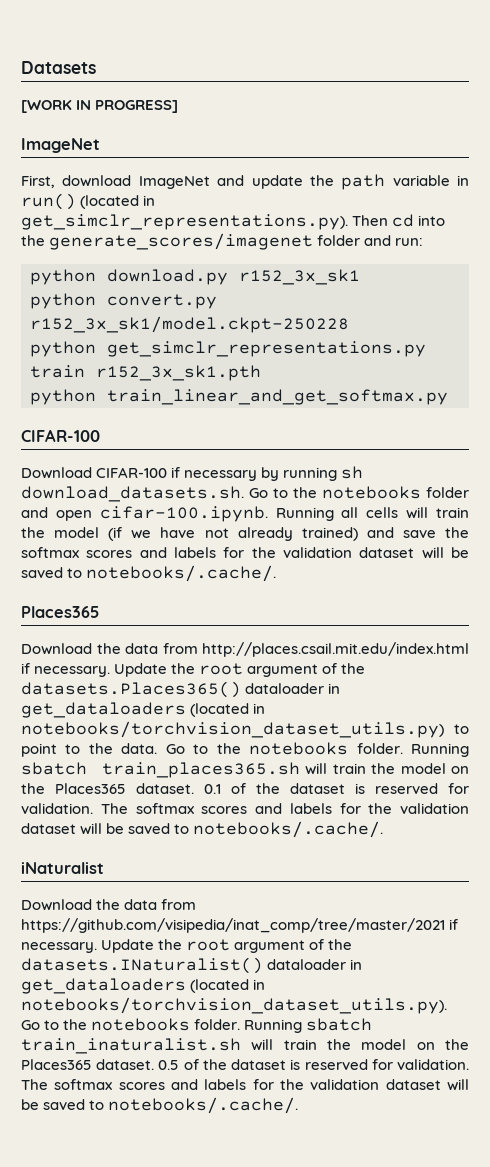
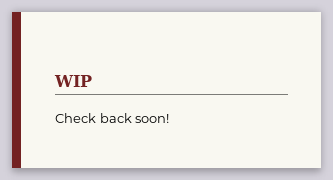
[21,61,96,74] [21,100,179,113] [21,138,100,153] [21,174,469,190] [21,193,156,210] [21,214,446,230] [21,233,424,250] [30,269,360,285] [30,293,217,309] [30,316,349,333] [30,341,426,357] [30,365,261,381] [30,389,448,405] [21,429,100,442] [21,466,364,481] [21,486,469,502] [21,506,469,522] [21,527,470,541] [21,547,469,559] [21,565,277,582] [21,606,100,618] [21,642,469,657] [21,663,366,677] [21,681,341,698] [21,702,266,718] [21,721,469,738] [21,742,470,757] [21,762,469,778] [21,783,469,794] [21,803,469,814] [21,821,384,838] [21,862,104,874] [21,899,197,911] [21,918,459,933] [21,939,353,953] [21,957,363,974] [21,978,266,994] [21,997,447,1014] [21,1018,373,1033] [21,1038,469,1054] [21,1059,470,1070] [21,1079,469,1091] [21,1097,299,1114] Datasets // [WORK IN PROGRESS] // ImageNet // First, download ImageNet and update the path variable in run() (located in get_simclr_representations.py). Then cd into the generate_scores/imagenet folder and run: // python download.py r152_3x_sk1 // python convert.py r152_3x_sk1/model.ckpt-250228 // python get_simclr_representations.py train r152_3x_sk1.pth // python train_linear_and_get_softmax.py // CIFAR-100 // Download CIFAR-100 if necessary by running sh download_datasets.sh. Go to the notebooks folder and open cifar-100.ipynb. Running all cells will train the model (if we have not already trained) and save the softmax scores and labels for the validation dataset will be saved to notebooks/.cache/. // Places365 // Download the data from http://places.csail.mit.edu/index.html if necessary. Update the root argument of the datasets.Places365() dataloader in get_dataloaders (located in notebooks/torchvision_dataset_utils.py) to point to the data. Go to the notebooks folder. Running sbatch train_places365.sh will train the model on the Places365 dataset. 0.1 of the dataset is reserved for validation. The softmax scores and labels for the validation dataset will be saved to notebooks/.cache/. // iNaturalist // Download the data from https://github.com/visipedia/inat_comp/tree/master/2021 if necessary. Update the root argument of the datasets.INaturalist() dataloader in get_dataloaders (located in notebooks/torchvision_dataset_utils.py). Go to the notebooks folder. Running sbatch train_inaturalist.sh will train the model on the Places365 dataset. 0.5 of the dataset is reserved for validation. The softmax scores and labels for the validation dataset will be saved to notebooks/.cache/. -> [54,75,92,87] [55,113,170,123] WIP // Check back soon!

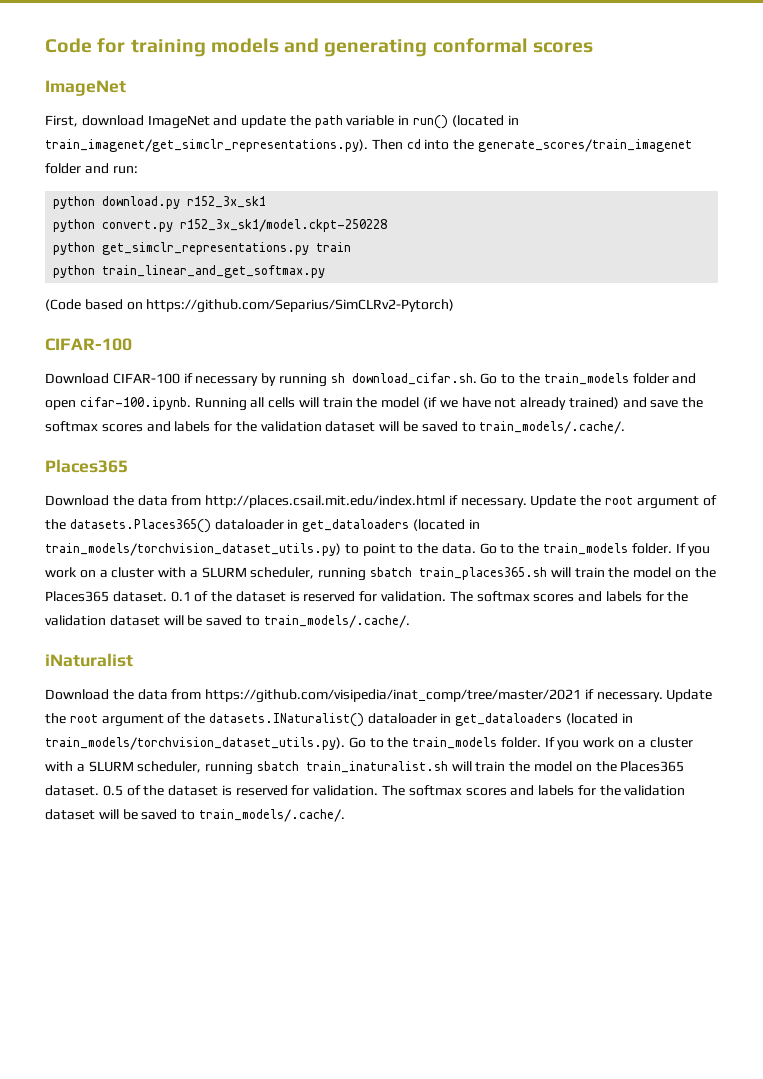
[54,75,92,87] [55,113,170,123] WIP // Check back soon! -> [45,38,593,57] [45,80,126,96] [45,115,519,129] [45,139,692,152] [45,163,138,174] [53,196,267,209] [53,219,388,232] [53,242,352,255] [53,265,326,278] [45,299,455,313] [45,338,132,351] [45,373,697,387] [45,397,704,411] [45,421,626,434] [45,459,128,473] [45,495,717,509] [45,519,480,533] [45,543,711,556] [45,567,716,581] [45,591,689,602] [45,615,410,628] [45,653,133,667] [45,689,713,703] [45,713,633,727] [45,737,693,750] [45,761,685,775] [45,785,686,796] [45,809,345,822] Code for training models and generating conformal scores // ImageNet // First, download ImageNet and update the path variable in run() (located in train_imagenet/get_simclr_representations.py). Then cd into the generate_scores/train_imagenet folder and run: // python download.py r152_3x_sk1 // python convert.py r152_3x_sk1/model.ckpt-250228 // python get_simclr_representations.py train // python train_linear_and_get_softmax.py // (Code based on https://github.com/Separius/SimCLRv2-Pytorch) // CIFAR-100 // Download CIFAR-100 if necessary by running sh download_cifar.sh. Go to the train_models folder and open cifar-100.ipynb. Running all cells will train the model (if we have not already trained) and save the softmax scores and labels for the validation dataset will be saved to train_models/.cache/. // Places365 // Download the data from http://places.csail.mit.edu/index.html if necessary. Update the root argument of the datasets.Places365() dataloader in get_dataloaders (located in train_models/torchvision_dataset_utils.py) to point to the data. Go to the train_models folder. If you work on a cluster with a SLURM scheduler, running sbatch train_places365.sh will train the model on the Places365 dataset. 0.1 of the dataset is reserved for validation. The softmax scores and labels for the validation dataset will be saved to train_models/.cache/. // iNaturalist // Download the data from https://github.com/visipedia/inat_comp/tree/master/2021 if necessary. Update the root argument of the datasets.INaturalist() dataloader in get_dataloaders (located in train_models/torchvision_dataset_utils.py). Go to the train_models folder. If you work on a cluster with a SLURM scheduler, running sbatch train_inaturalist.sh will train the model on the Places365 dataset. 0.5 of the dataset is reserved for validation. The softmax scores and labels for the validation dataset will be saved to train_models/.cache/.

